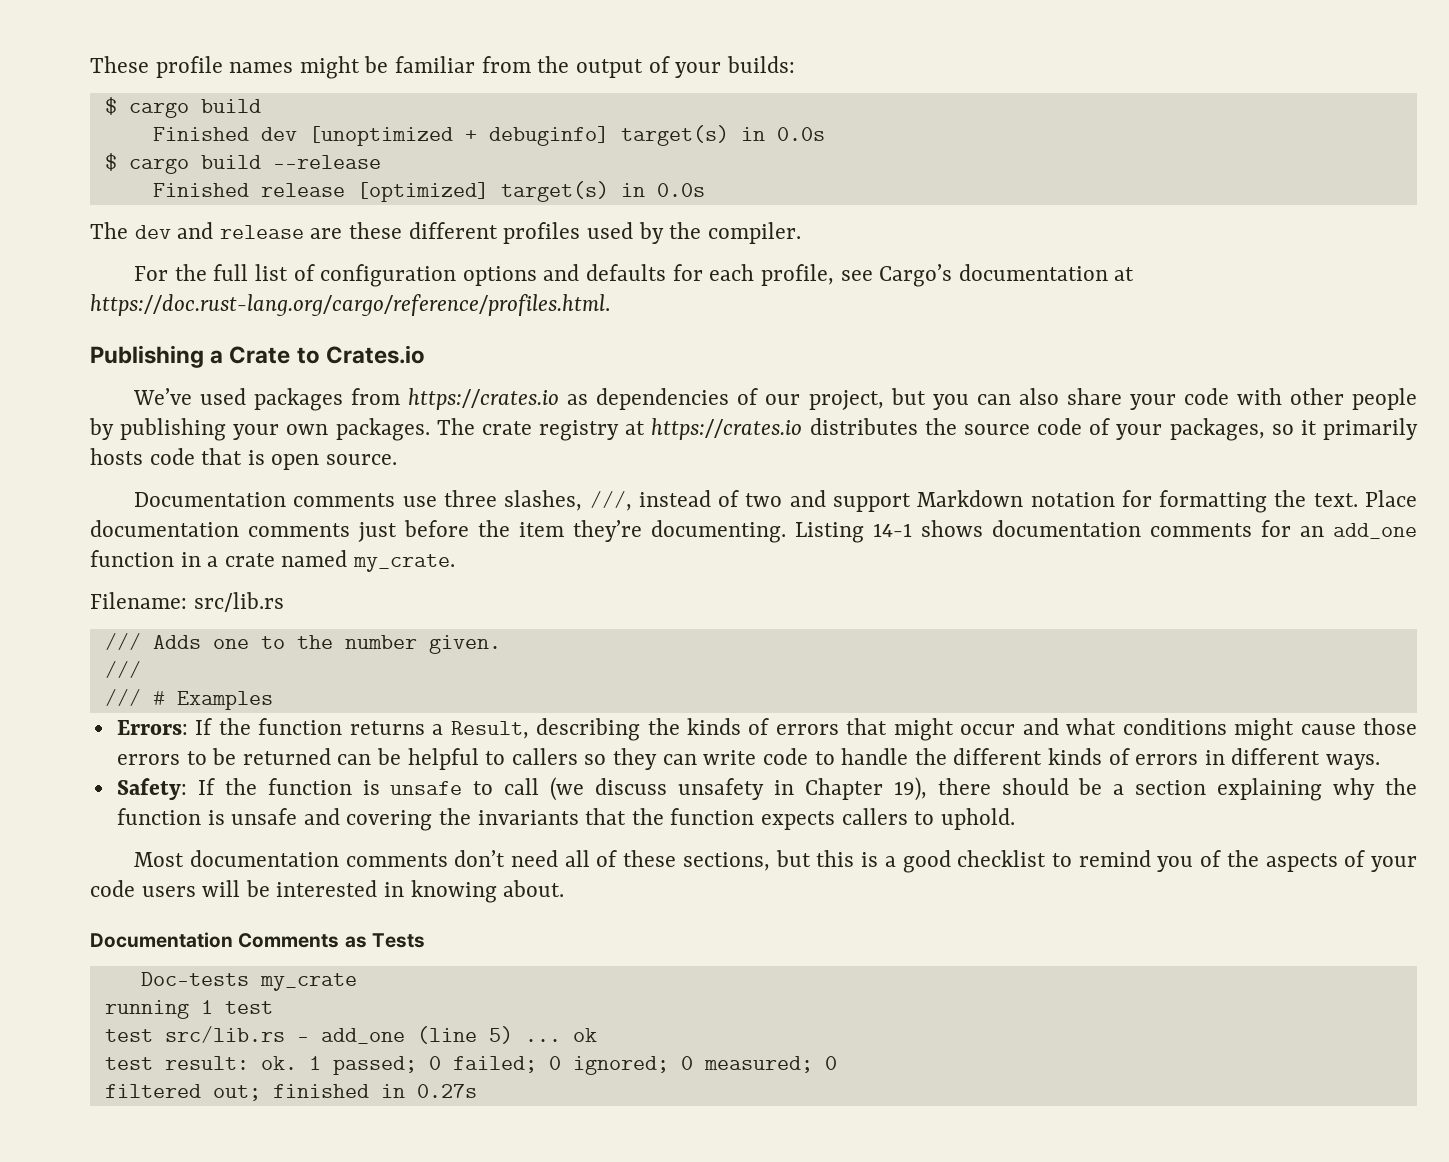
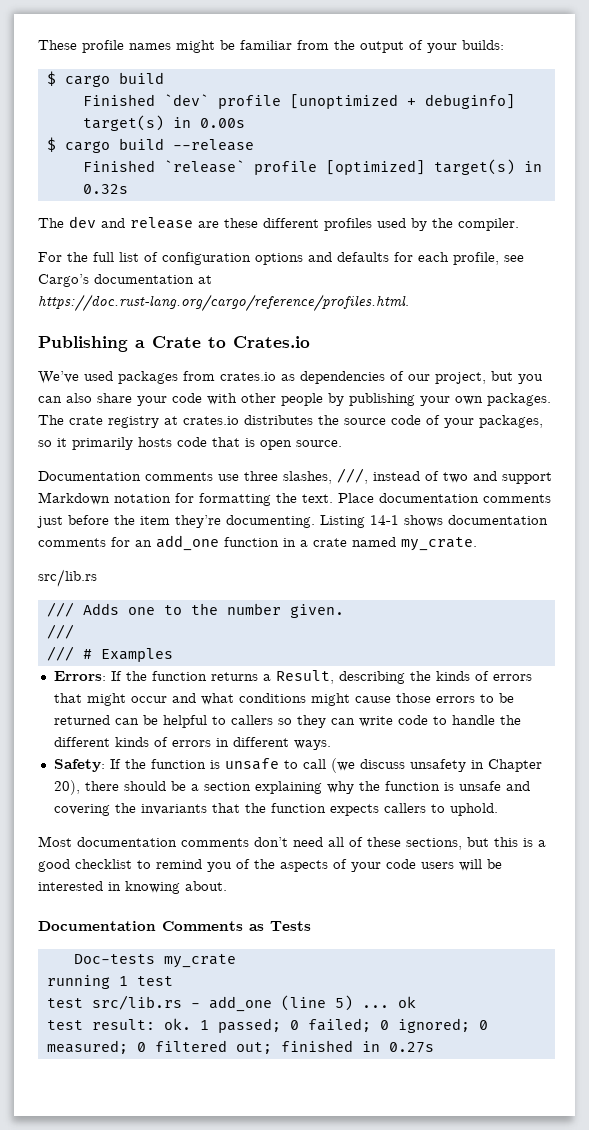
[260,127,297,141] dev -> [163,94,281,109] `dev` profile
[776,127,825,141] 0.0s -> [199,118,245,128] 0.00s
[260,183,345,197] release -> [163,160,317,175] `release` profile
[656,183,705,197] 0.0s -> [82,184,128,194] 0.32s
[408,388,560,410] https://crates.io -> [220,372,276,381] crates.io
[651,418,803,440] https://crates.io -> [183,416,239,425] crates.io
[90,592,187,609] Filename: -> (477, 544) none
[893,777,927,801] 19), -> [53,780,80,795] 20),
(837, 1063) // -> (146, 1047) none

